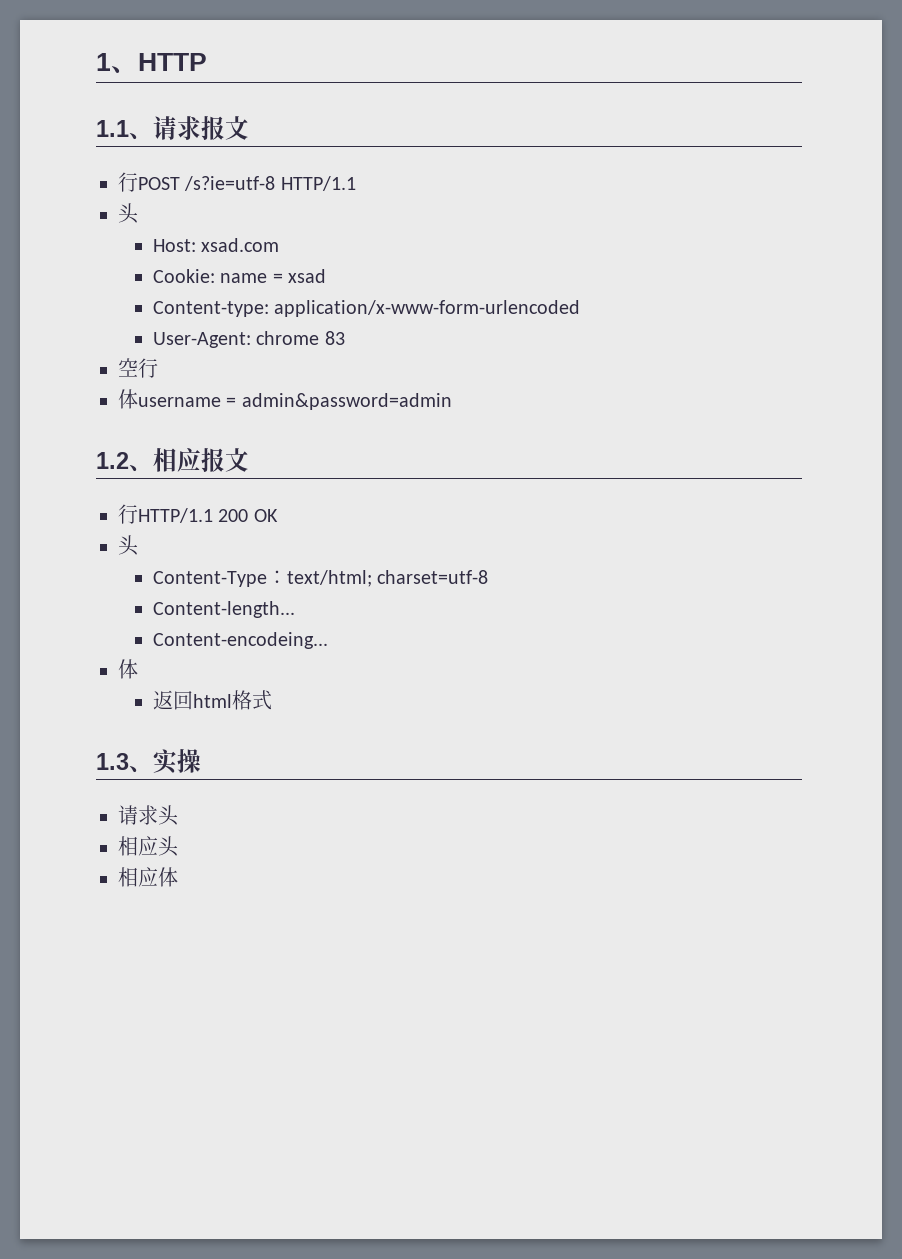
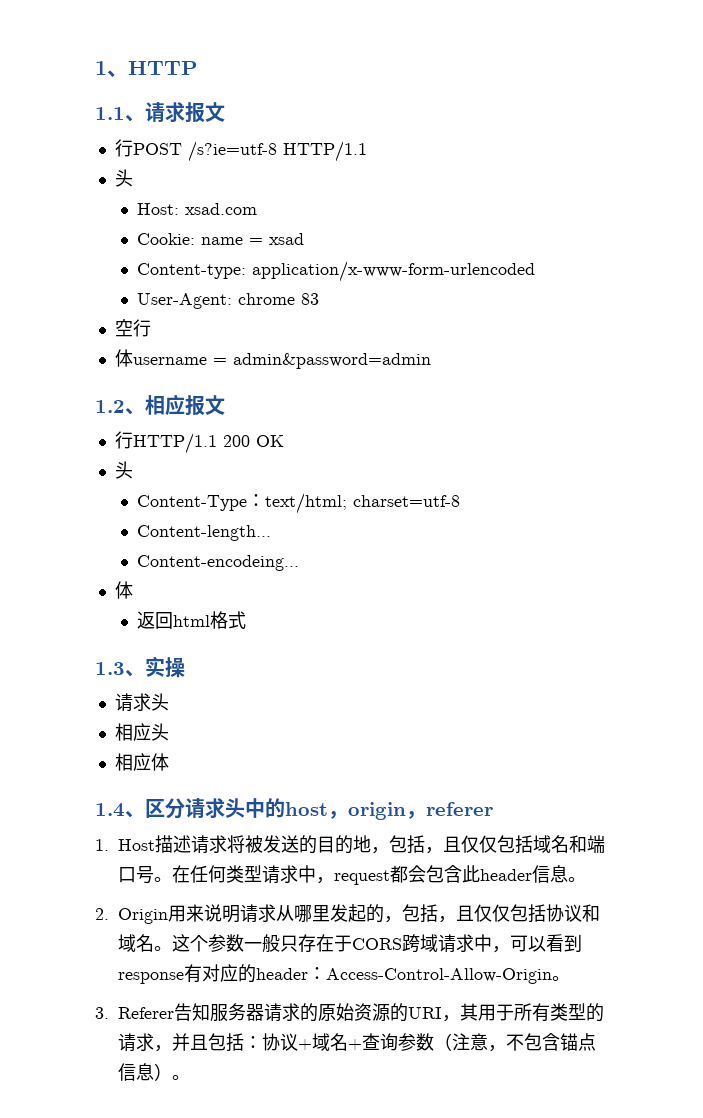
(178, 877) none -> [95,798,493,820] [95,835,605,854] [118,865,586,885] [95,904,600,924] [118,934,582,953] [118,964,570,984] [95,1003,604,1022] [118,1033,596,1052] [118,1063,190,1081] // 1.4、区分请求头中的host，origin，referer // 1. Host描述请求将被发送的目的地，包括，且仅仅包括域名和端口号。在任何类型请求中，request都会包含此header信息。 // 2. Origin用来说明请求从哪里发起的，包括，且仅仅包括协议和域名。这个参数一般只存在于CORS跨域请求中，可以看到response有对应的header：Access-Control-Allow-Origin。 // 3. Referer告知服务器请求的原始资源的URI，其用于所有类型的请求，并且包括：协议+域名+查询参数（注意，不包含锚点信息）。

